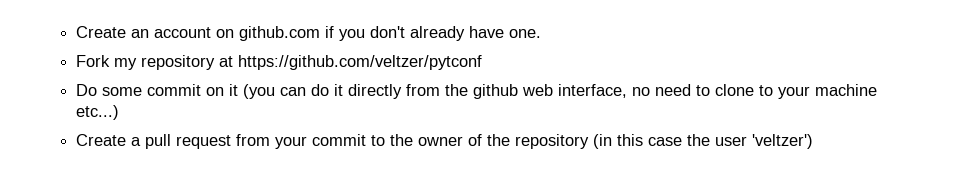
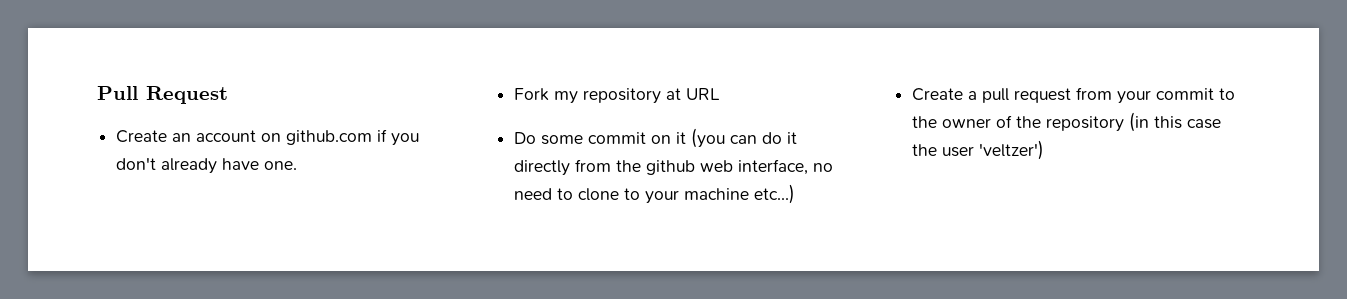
(76, 32) none -> [97,86,228,104] Pull Request //
[238,55,483,70] https://github.com/veltzer/pytconf -> [686,88,721,100] URL

